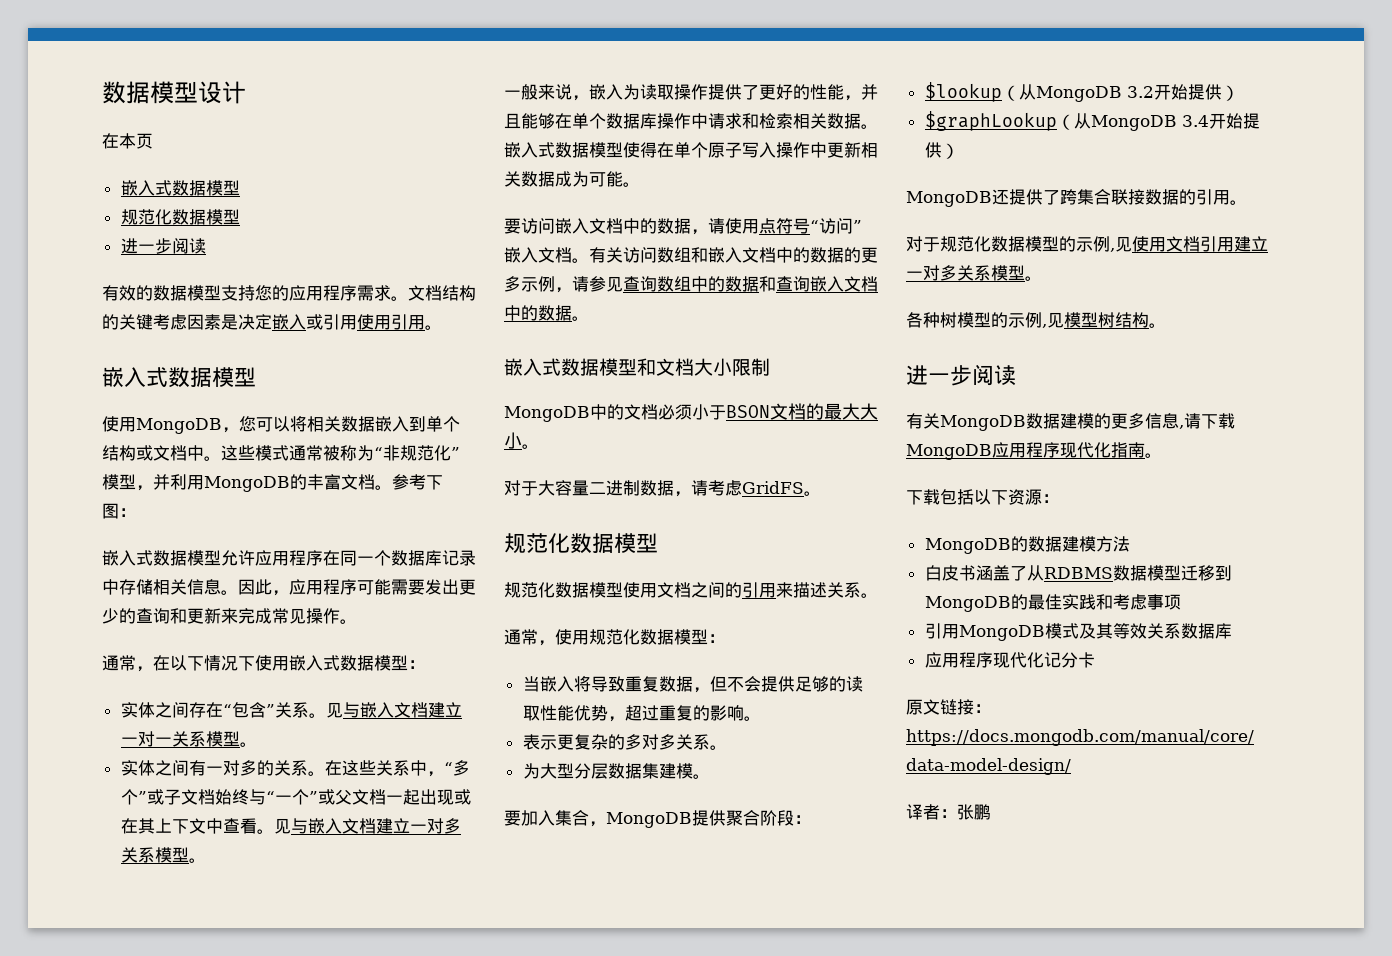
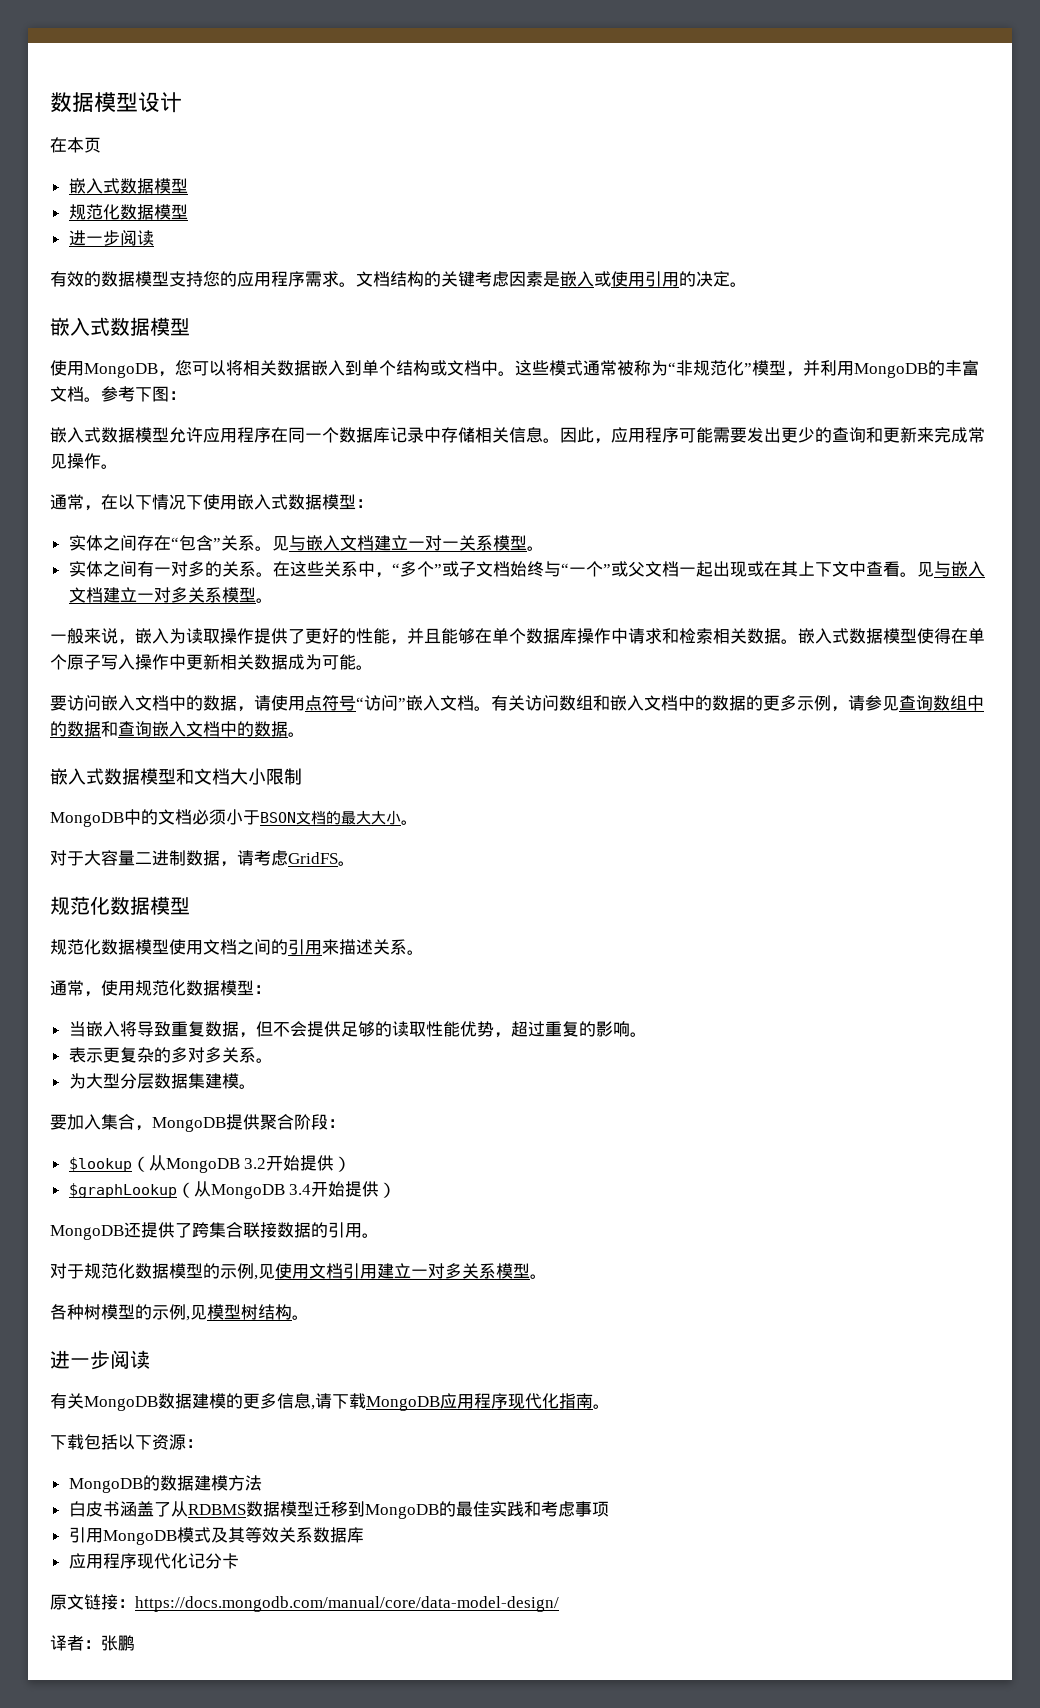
[238,314,357,330] 决定嵌入或引用 -> [560,271,611,287] 嵌入或
(425, 322) none -> [679,271,730,287] 的决定

